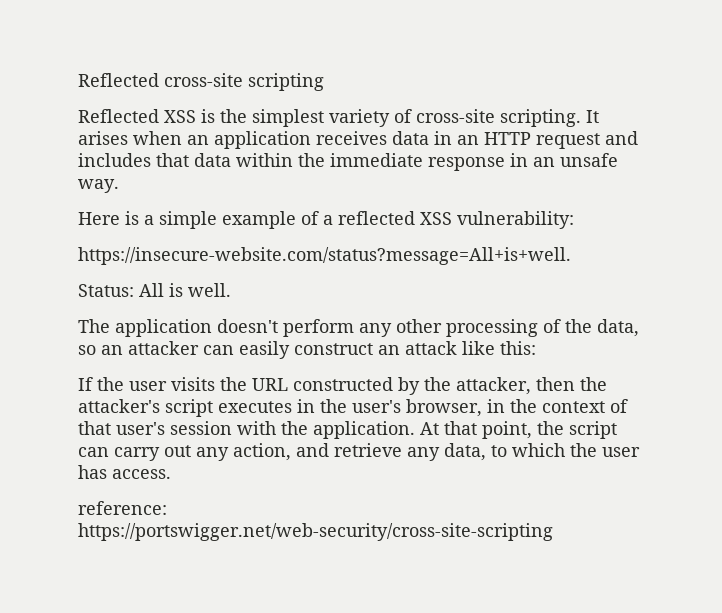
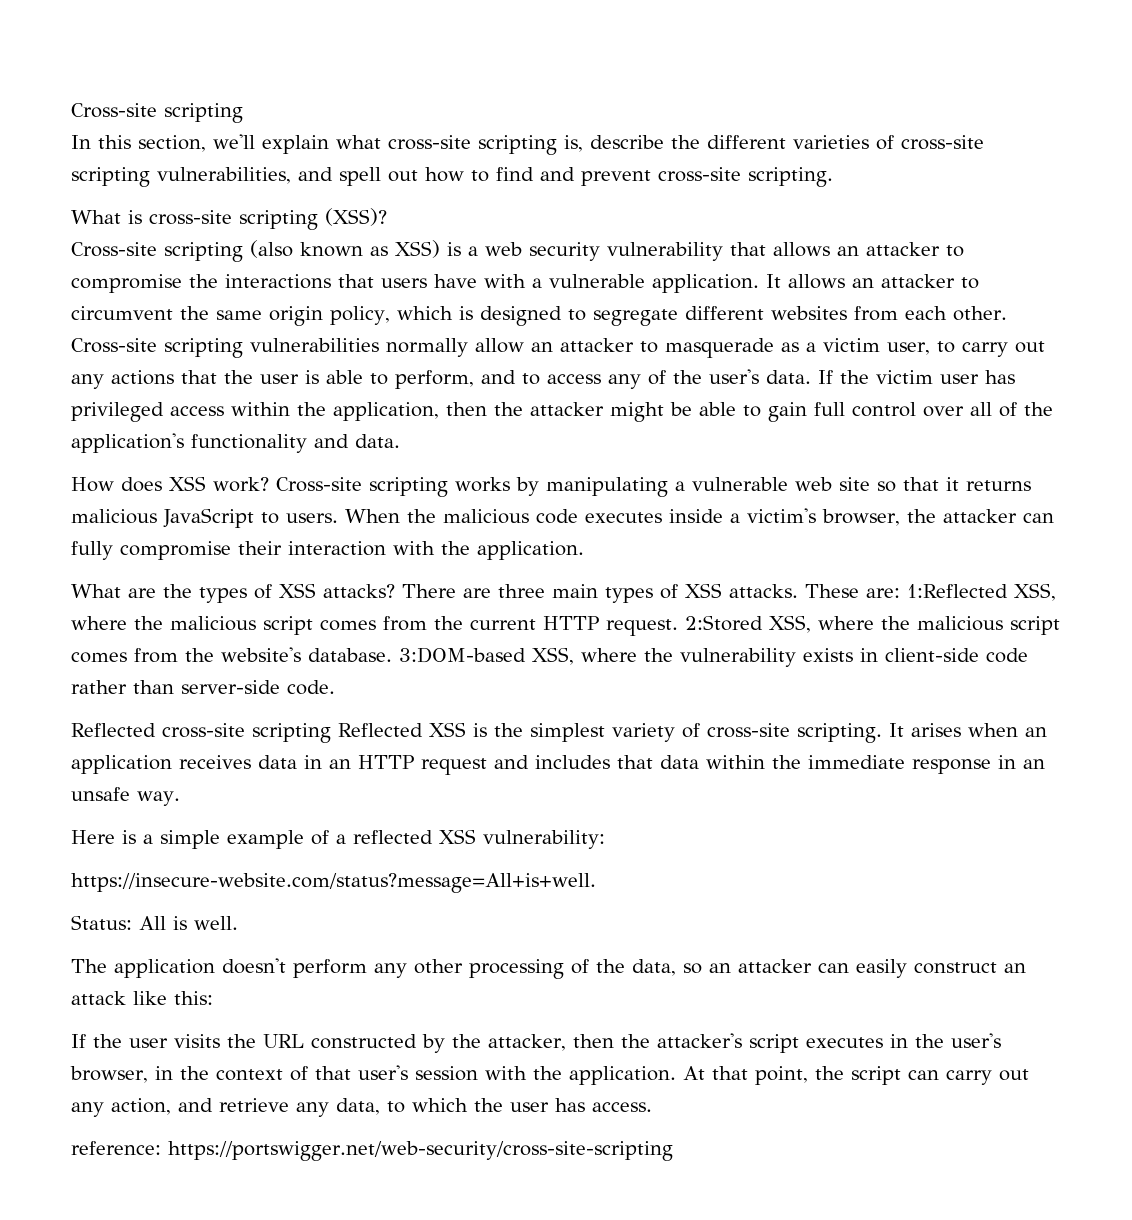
(78, 80) none -> [71,103,243,123] [71,134,984,155] [71,167,833,187] [71,208,387,230] [71,240,964,262] [71,274,979,293] [71,306,1007,326] [71,338,1045,358] [71,369,1015,389] [71,402,1053,422] [71,433,400,453] [71,476,1031,497] [71,508,1054,528] [71,541,584,560] [71,583,1056,603] [71,615,1060,636] [71,647,1028,667] [71,680,335,695] Cross-site scripting // In this section, we'll explain what cross-site scripting is, describe the different varieties of cross-site scripting vulnerabilities, and spell out how to find and prevent cross-site scripting. // What is cross-site scripting (XSS)? // Cross-site scripting (also known as XSS) is a web security vulnerability that allows an attacker to compromise the interactions that users have with a vulnerable application. It allows an attacker to circumvent the same origin policy, which is designed to segregate different websites from each other. Cross-site scripting vulnerabilities normally allow an attacker to masquerade as a victim user, to carry out any actions that the user is able to perform, and to access any of the user's data. If the victim user has privileged access within the application, then the attacker might be able to gain full control over all of the application's functionality and data. // How does XSS work? Cross-site scripting works by manipulating a vulnerable web site so that it returns malicious JavaScript to users. When the malicious code executes inside a victim's browser, the attacker can fully compromise their interaction with the application. // What are the types of XSS attacks? There are three main types of XSS attacks. These are: 1:Reflected XSS, where the malicious script comes from the current HTTP request. 2:Stored XSS, where the malicious script comes from the website's database. 3:DOM-based XSS, where the vulnerability exists in client-side code rather than server-side code. //
(324, 82) // -> (331, 733) none

